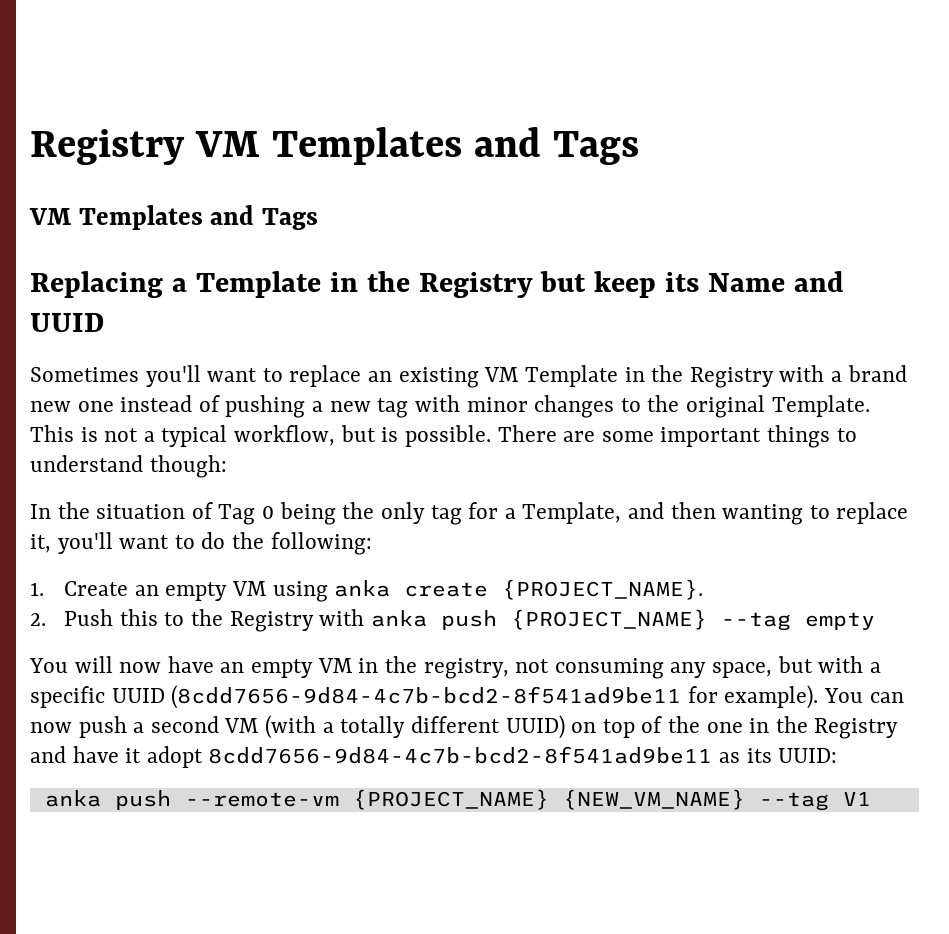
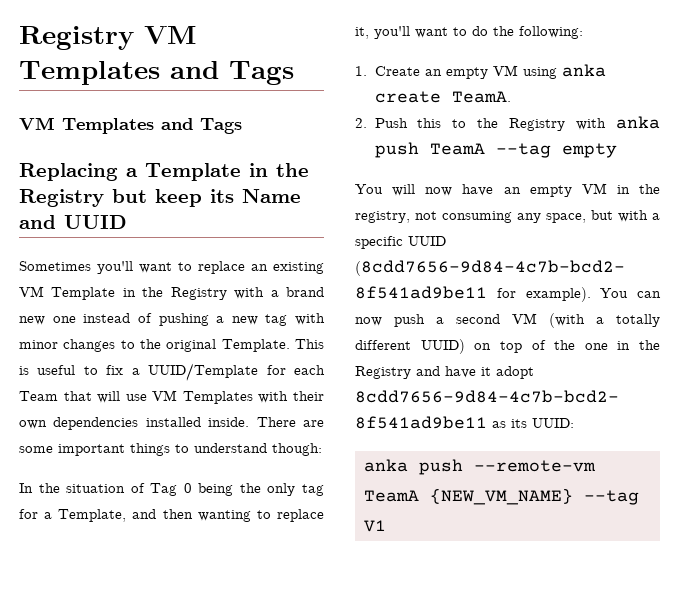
[104,425,491,447] not a typical workflow, but is possible. -> [37,363,325,381] [19,390,324,404] [19,417,250,430] useful to fix a UUID/Template for each Team that will use VM Templates with their own dependencies installed inside.
[502,579,704,600] {PROJECT_NAME}. -> [451,91,511,103] TeamA.
[510,609,707,630] {PROJECT_NAME} -> [429,143,485,155] TeamA
[352,789,549,810] {PROJECT_NAME} -> [364,490,419,502] TeamA

